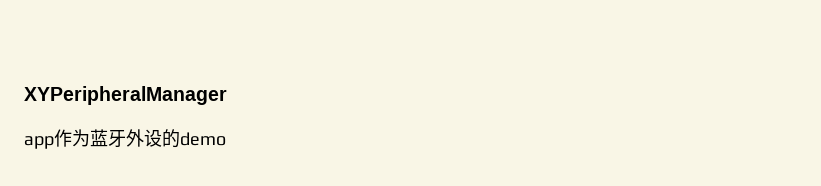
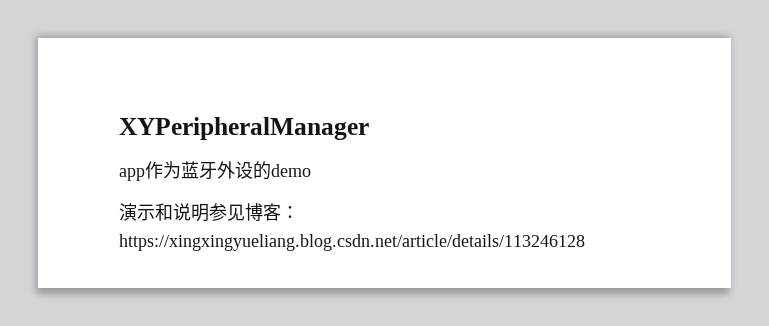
(226, 139) none -> [119,203,299,222] [119,234,585,251] // 演示和说明参见博客：https://xingxingyueliang.blog.csdn.net/article/details/113246128

